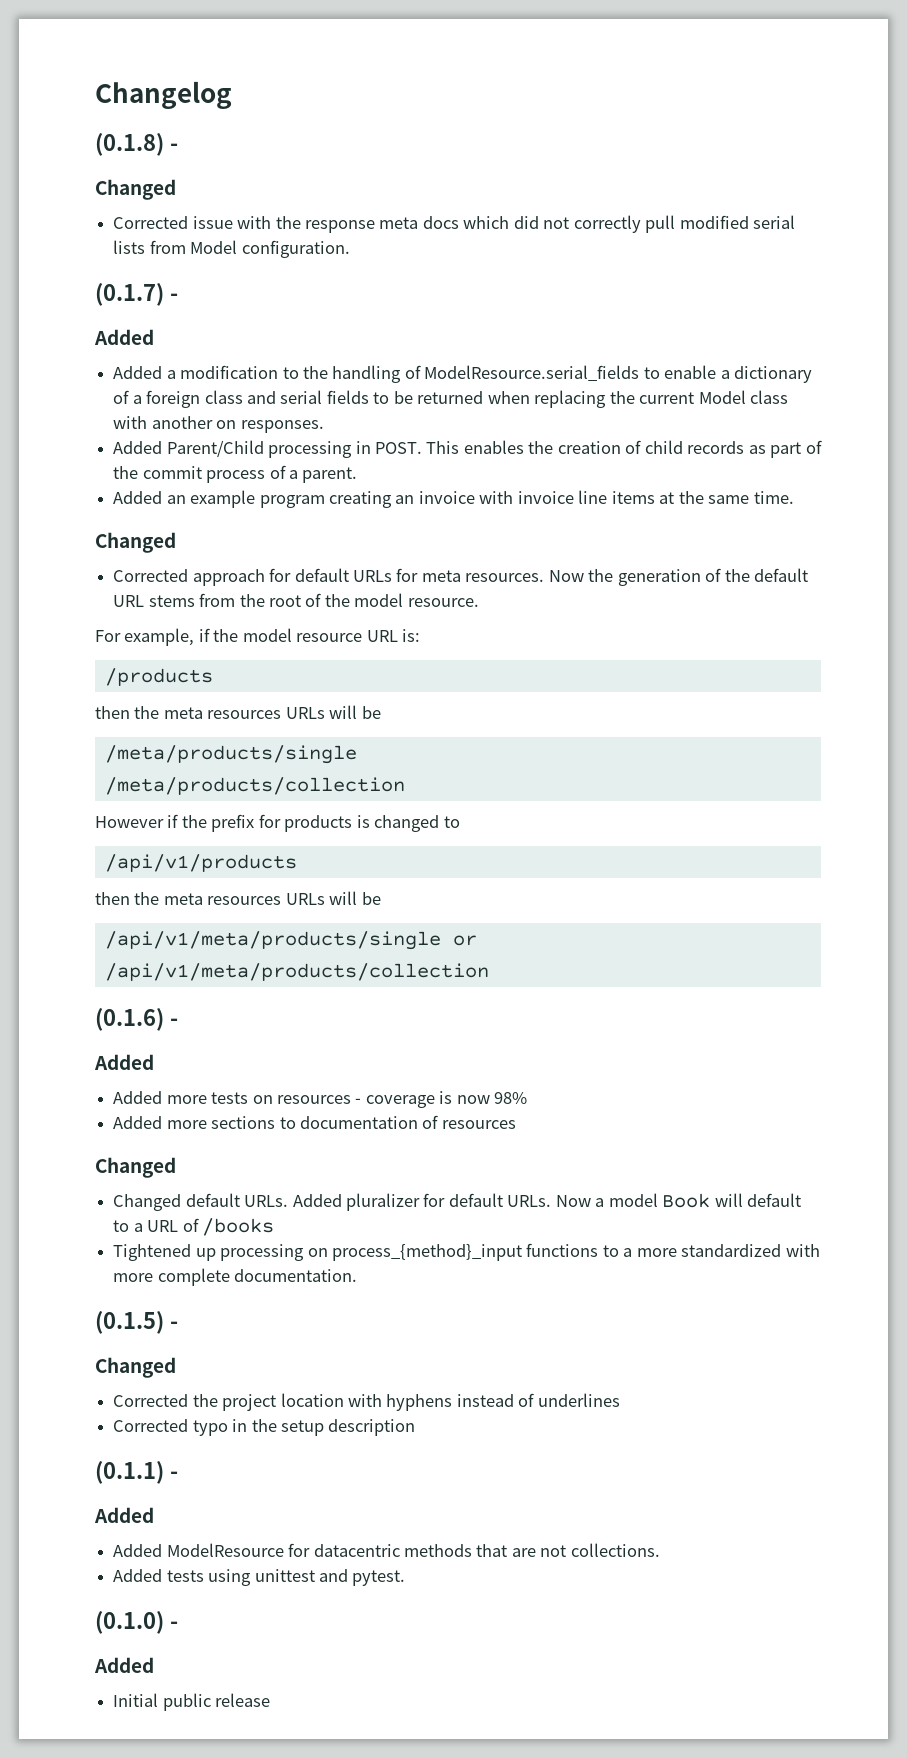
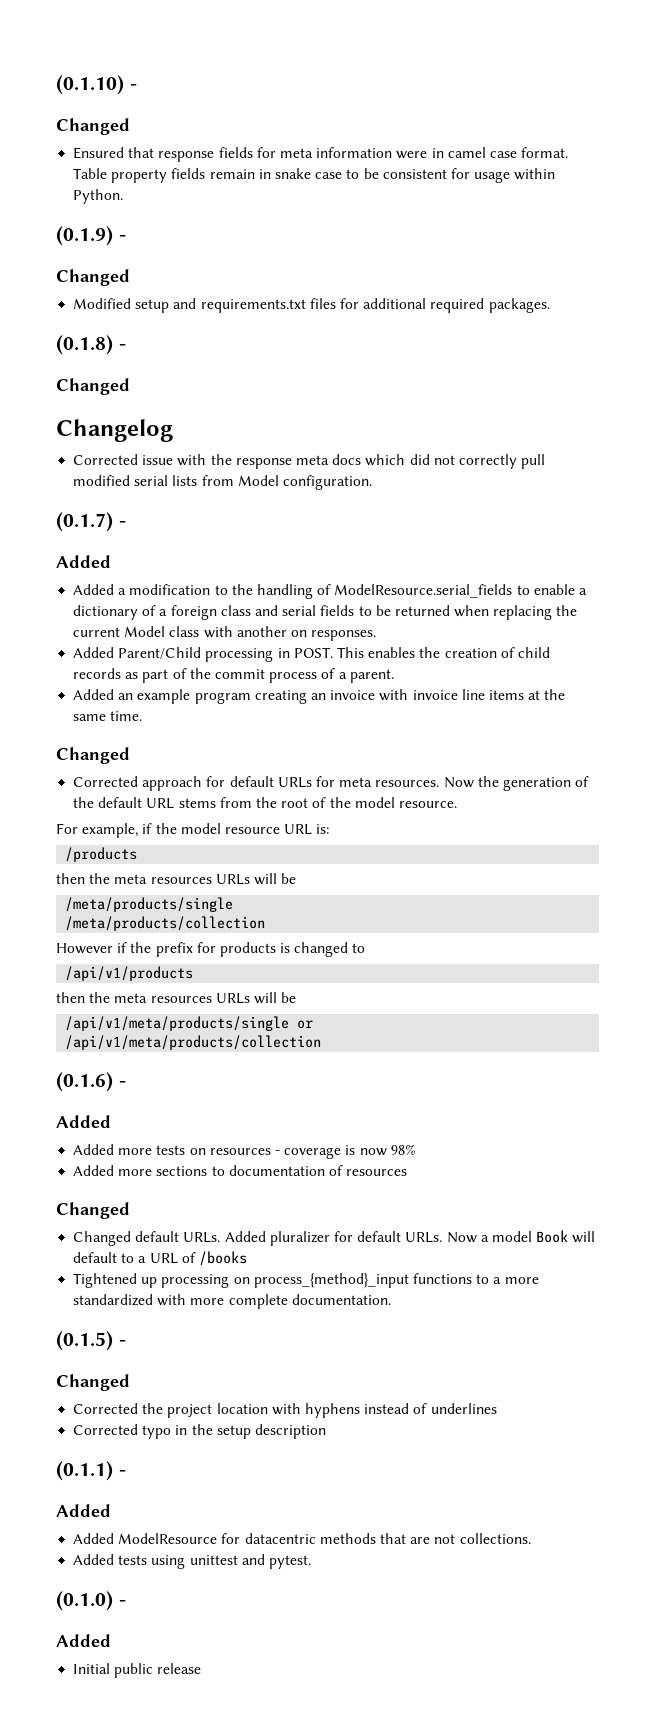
[95,81,232,109] Changelog -> [56,75,137,95] [56,118,130,135] [73,147,569,162] [73,168,556,183] [73,189,124,204] [56,226,126,246] [56,269,130,286] [73,298,550,313] (0.1.10) - // Changed // Ensured that response fields for meta information were in camel case format. Table property fields remain in snake case to be consistent for usage within Python. // (0.1.9) - // Changed // Modified setup and requirements.txt files for additional required packages.
(176, 189) none -> [56,419,173,442] // Changelog

